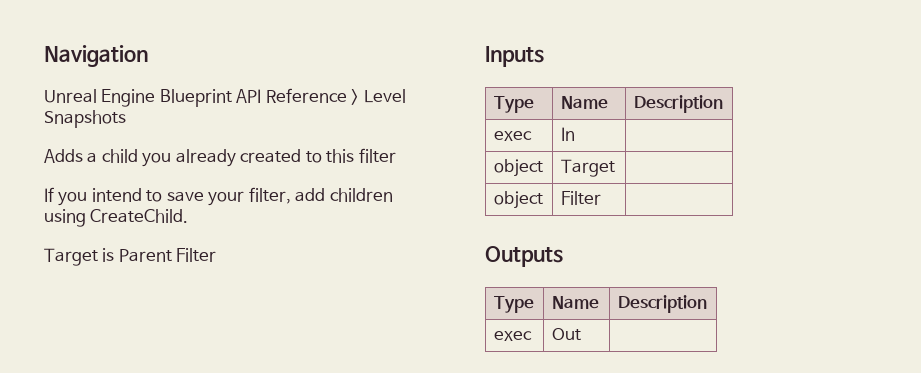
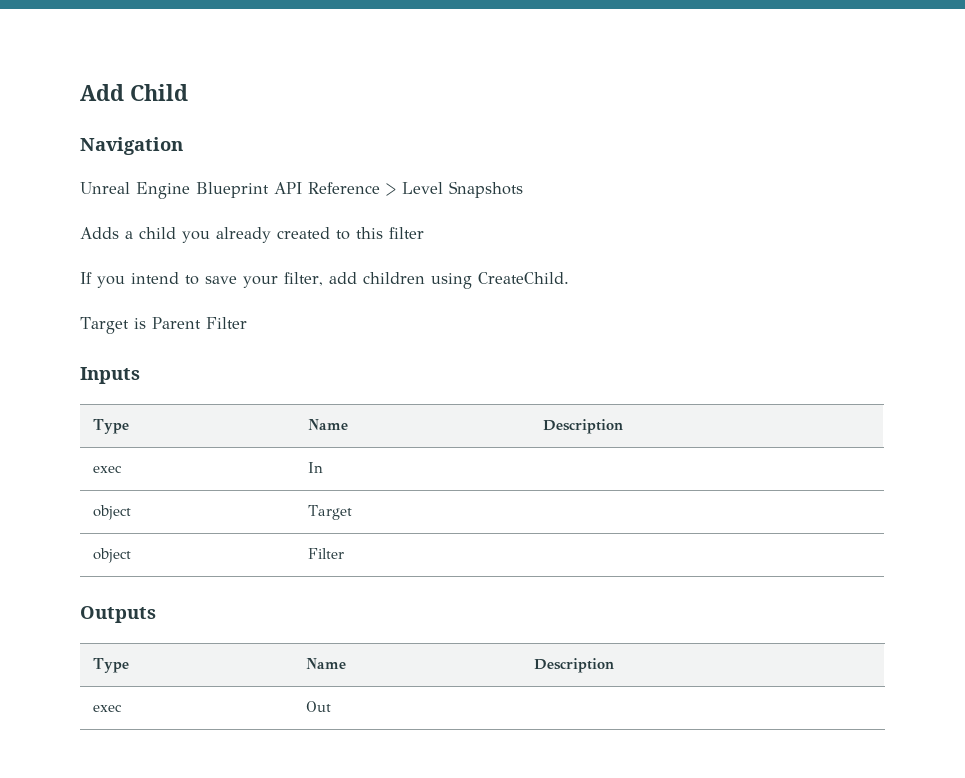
(44, 56) none -> [80,84,188,101] Add Child //

